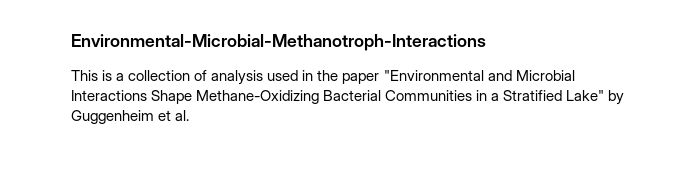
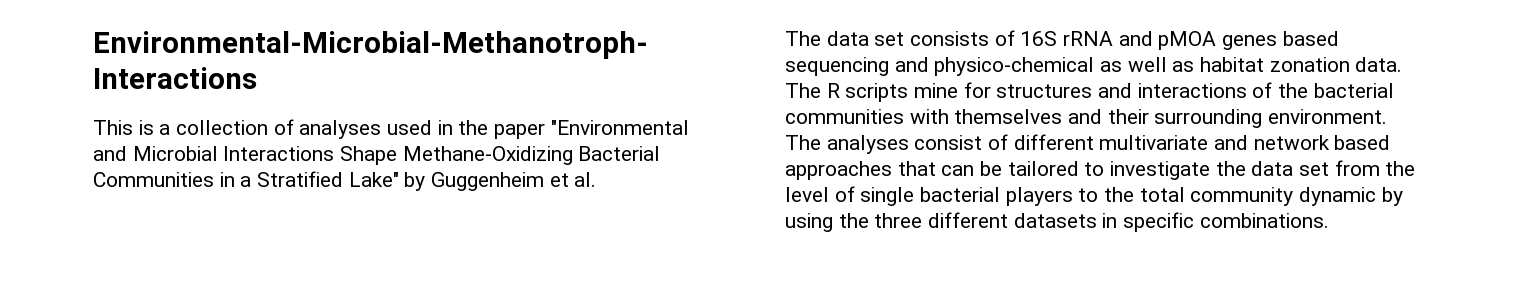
[211,70,264,85] analysis -> [299,120,382,139] analyses
(190, 115) none -> [785,30,1339,50] [785,57,1403,76] [785,82,1394,102] [785,109,1388,128] [785,134,1391,154] [785,160,1416,180] [785,186,1403,206] [785,212,1329,232] // The data set consists of 16S rRNA and pMOA genes based sequencing and physico-chemical as well as habitat zonation data. The R scripts mine for structures and interactions of the bacterial communities with themselves and their surrounding environment. The analyses consist of different multivariate and network based approaches that can be tailored to investigate the data set from the level of single bacterial players to the total community dynamic by using the three different datasets in specific combinations.

